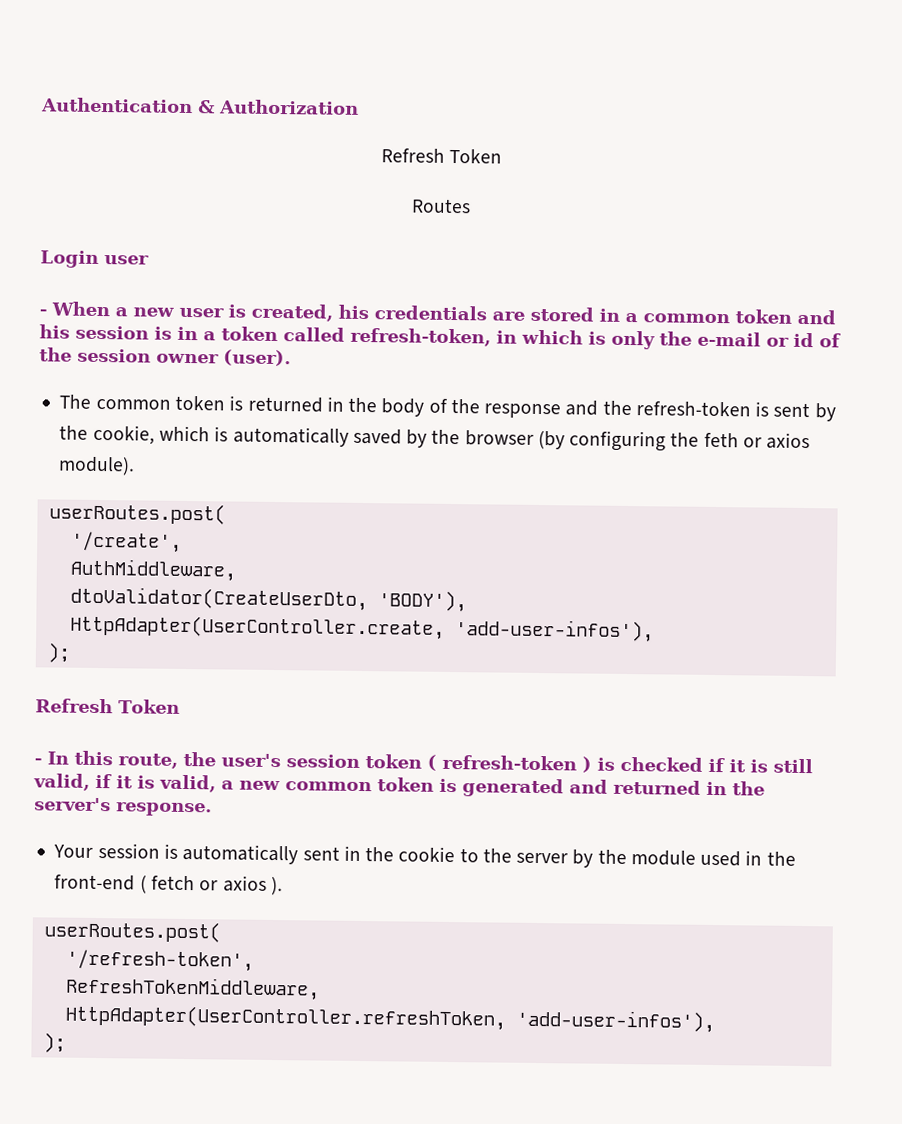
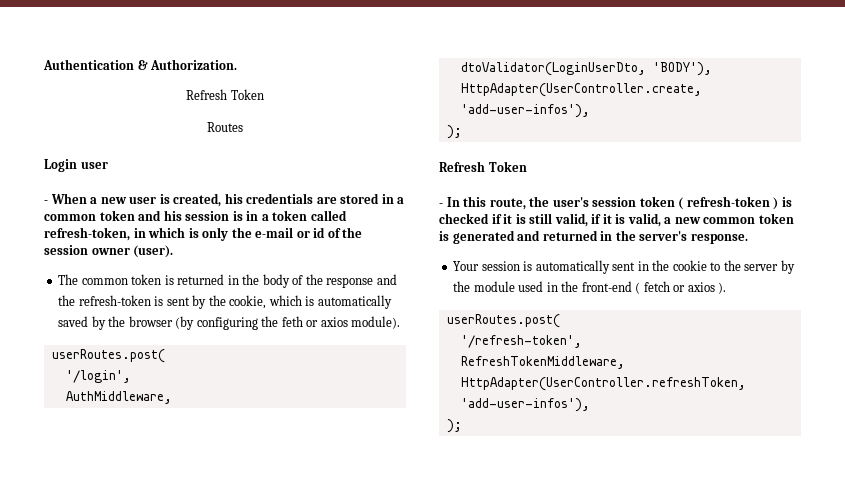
[219,99,359,115] Authorization -> [150,59,238,70] Authorization.
[70,531,182,553] '/create', -> [65,370,131,383] '/login',
[69,586,368,612] dtoValidator(CreateUserDto, -> [460,62,646,76] dtoValidator(LoginUserDto,

